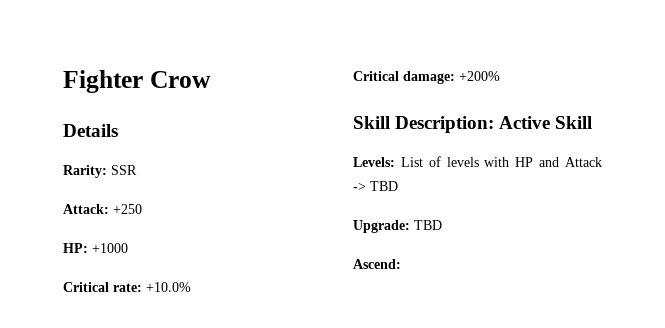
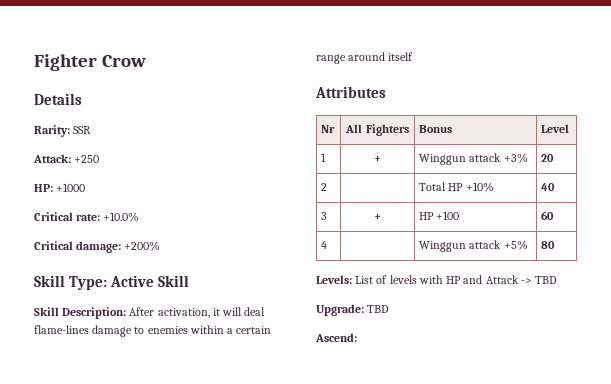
[395,116,495,133] Description: -> [69,276,108,290] Type:
(593, 122) none -> [34,307,266,319] [34,325,272,337] [316,52,414,64] [315,86,386,98] [321,125,336,133] [345,124,409,136] [419,125,453,133] [541,124,570,133] [321,153,327,162] [374,156,381,162] [419,153,528,165] [541,154,555,162] [321,183,328,191] [419,182,494,192] [541,183,556,191] [321,212,328,220] [374,214,381,220] [419,211,460,220] [541,211,555,220] [321,241,328,249] [419,240,528,252] [541,241,556,249] // Skill Description: After activation, it will deal flame-lines damage to enemies within a certain range around itself // Attributes // Nr | All Fighters | Bonus | Level // 1 | + | Winggun attack +3% | 20 // 2 | | Total HP +10% | 40 // 3 | + | HP +100 | 60 // 4 | | Winggun attack +5% | 80

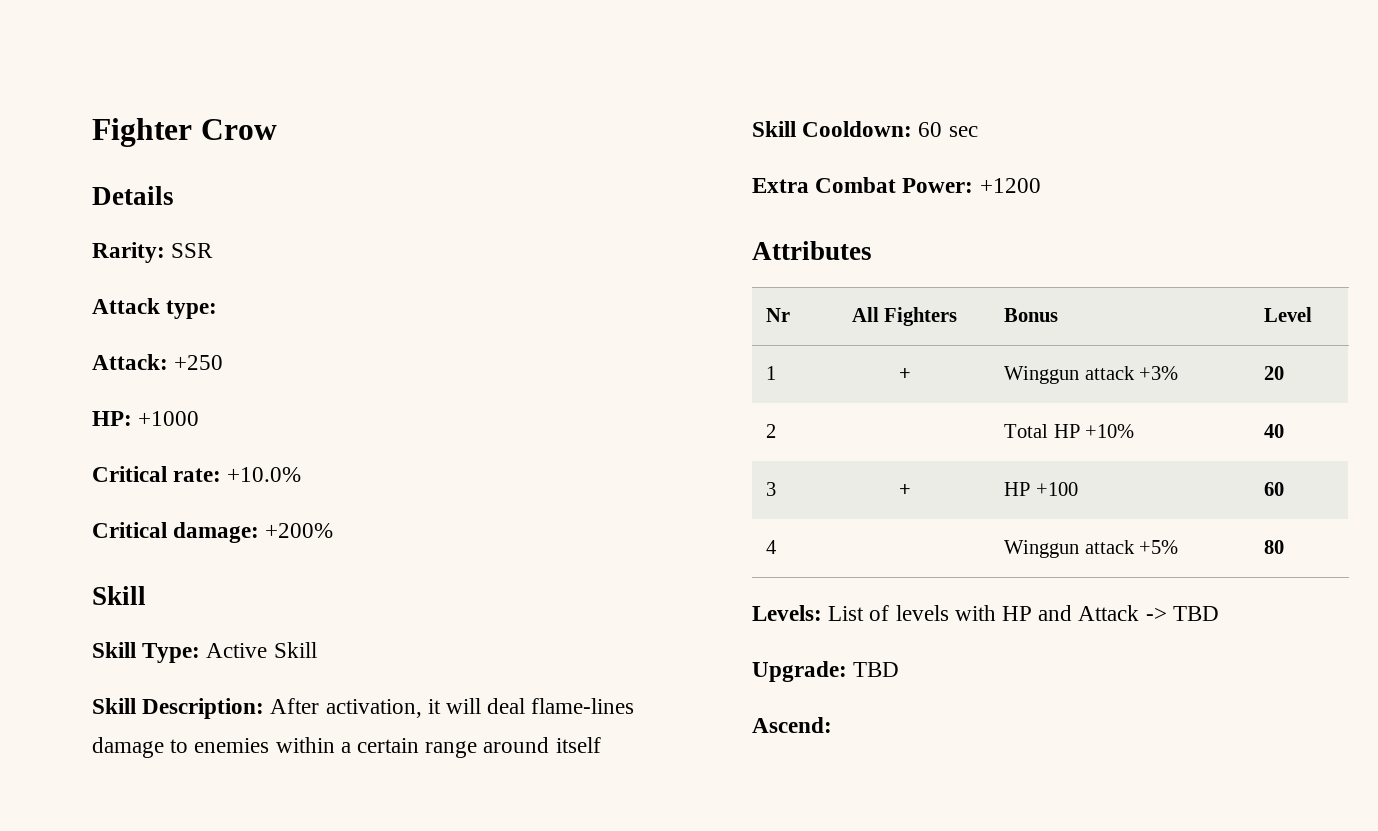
(92, 130) none -> [92,298,218,319] // Attack type:
(65, 281) none -> [92,642,136,658] // Skill
(414, 56) none -> [752,121,978,137] [752,177,1041,193] // Skill Cooldown: 60 sec // Extra Combat Power: +1200

